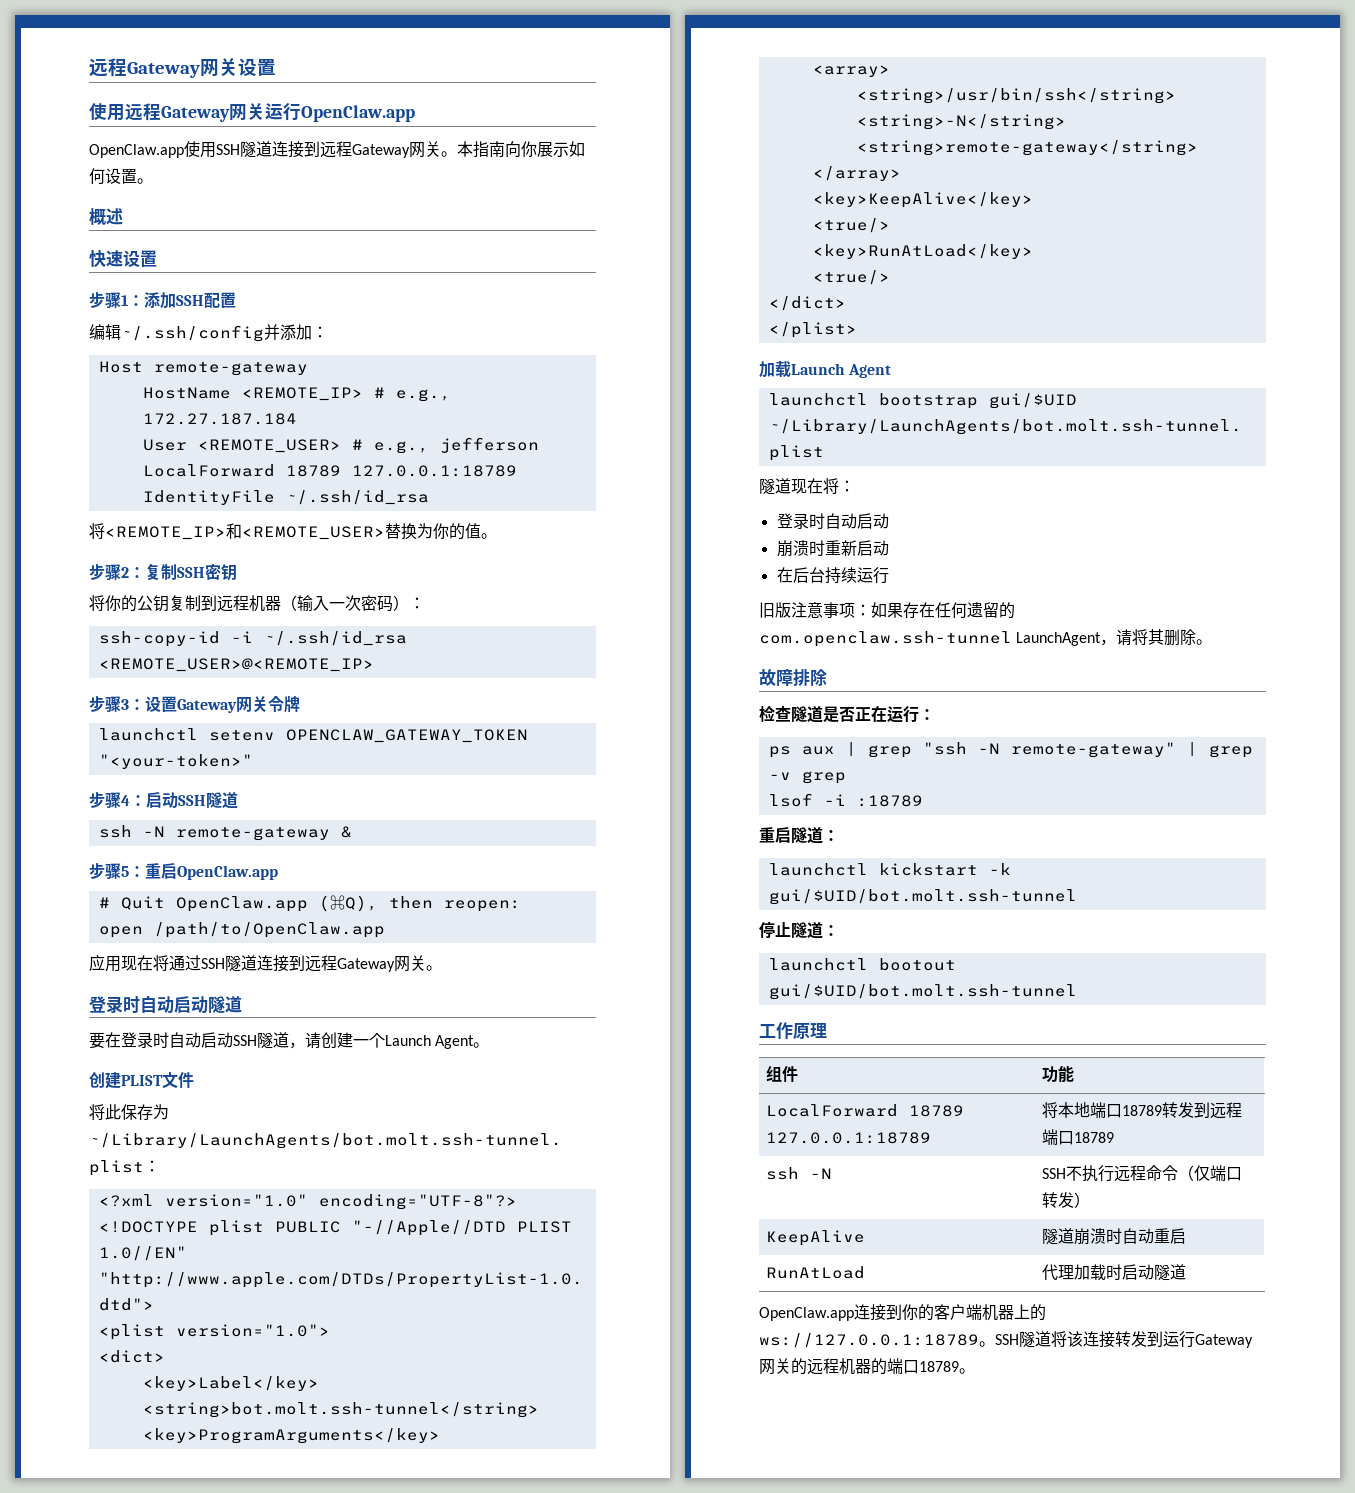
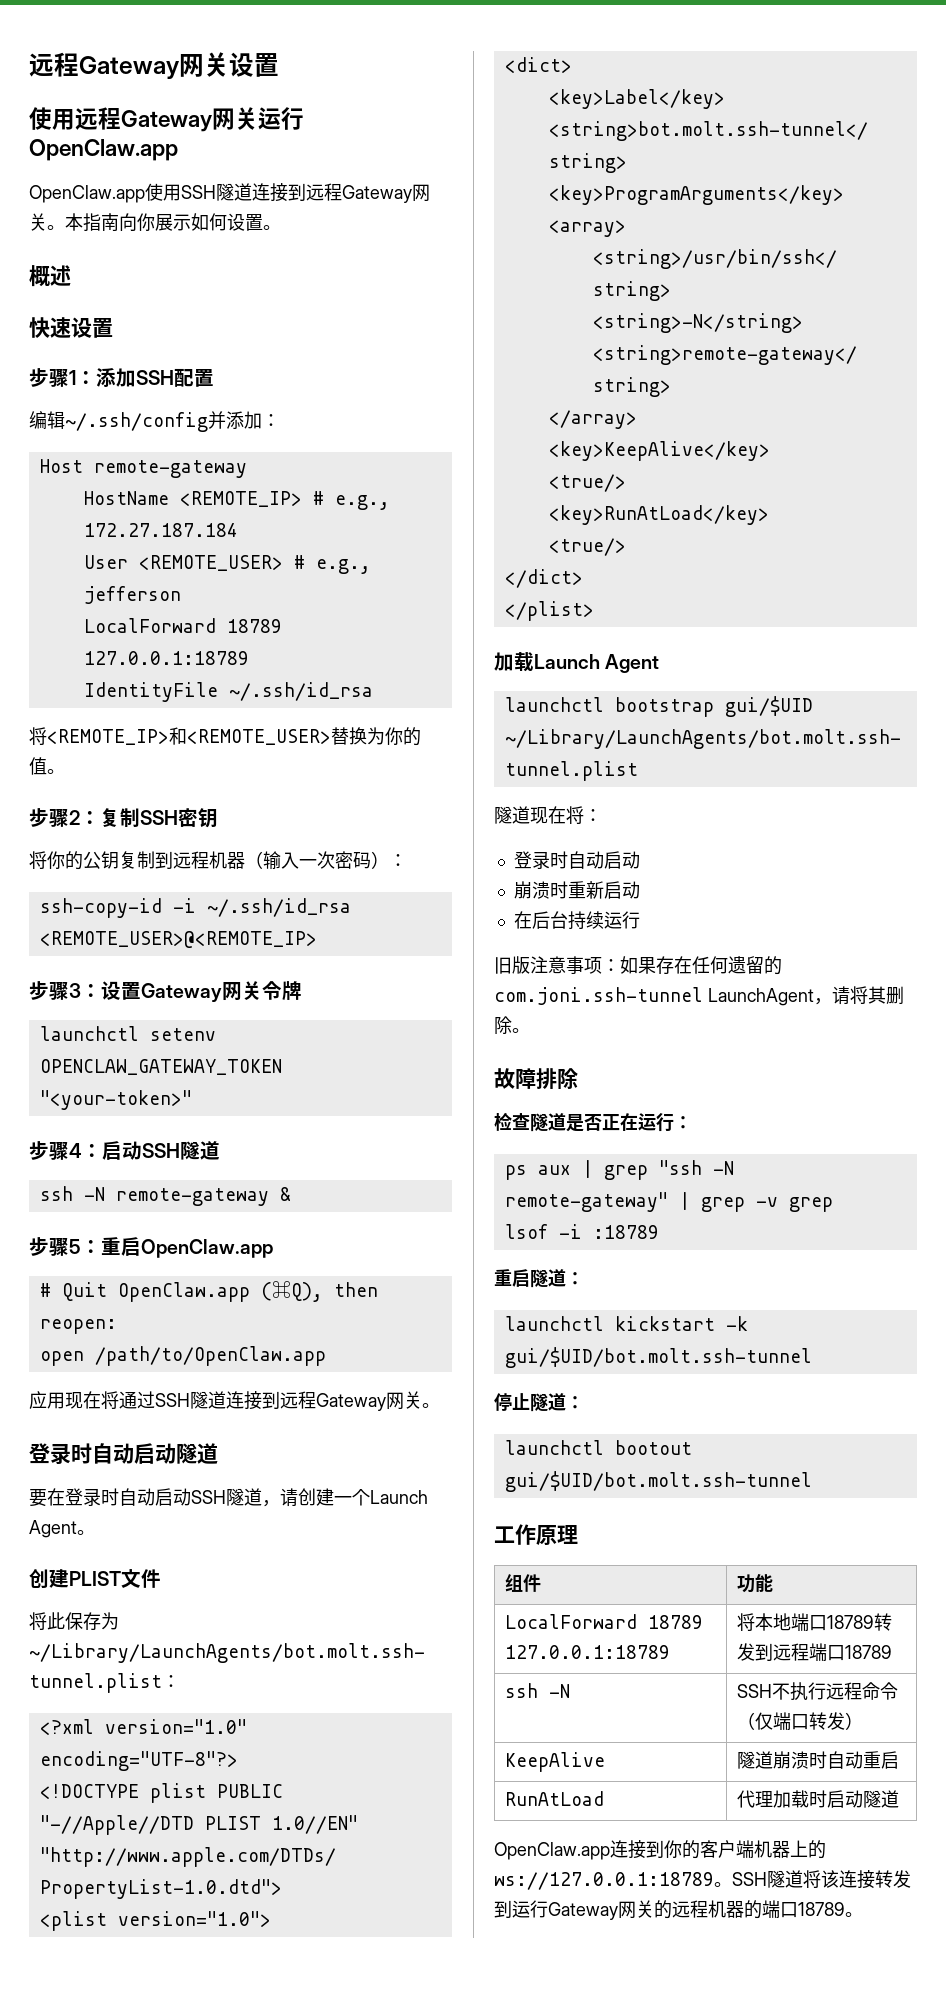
[759,631,1012,647] com.openclaw.ssh-tunnel -> [494,987,703,1005] com.joni.ssh-tunnel

